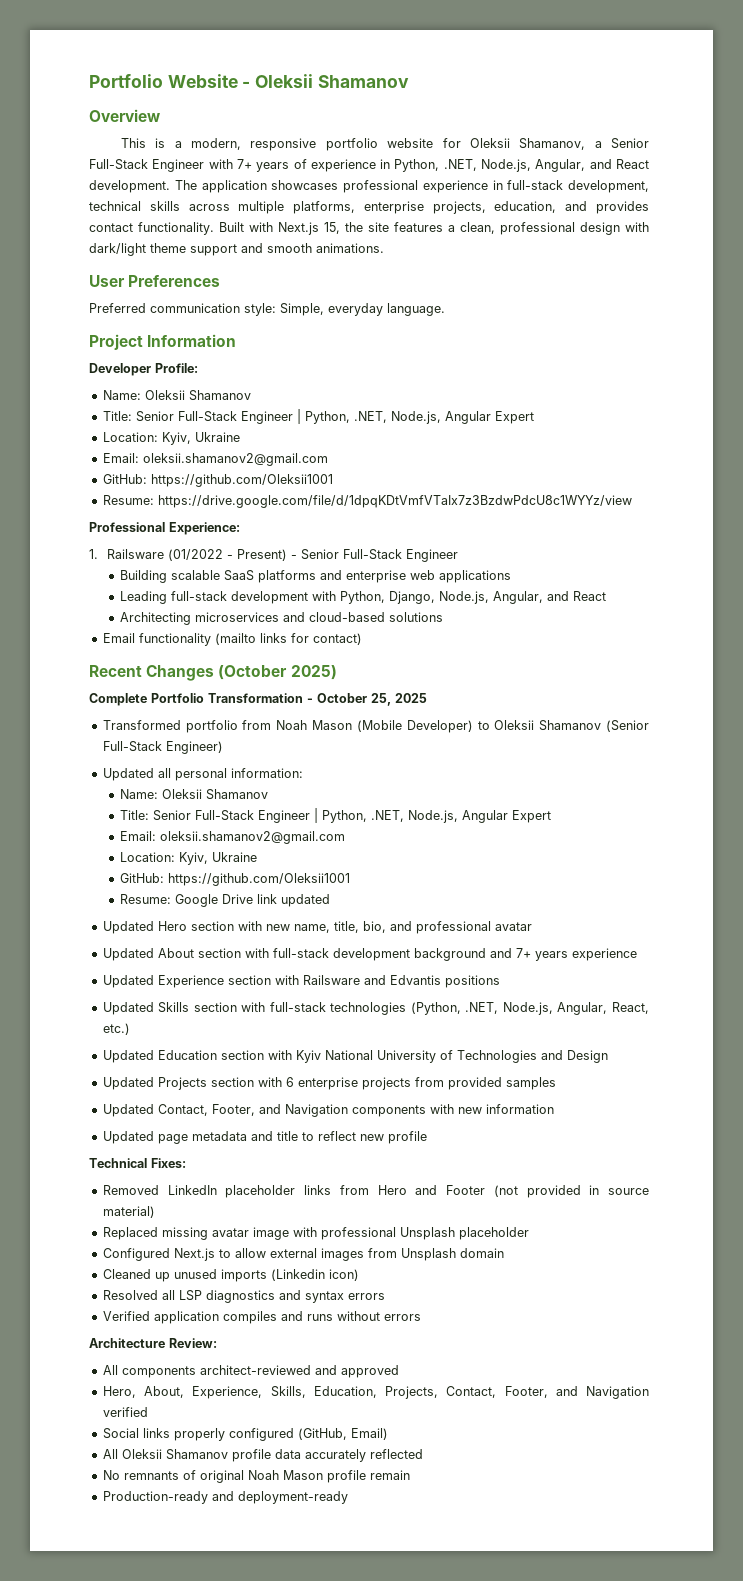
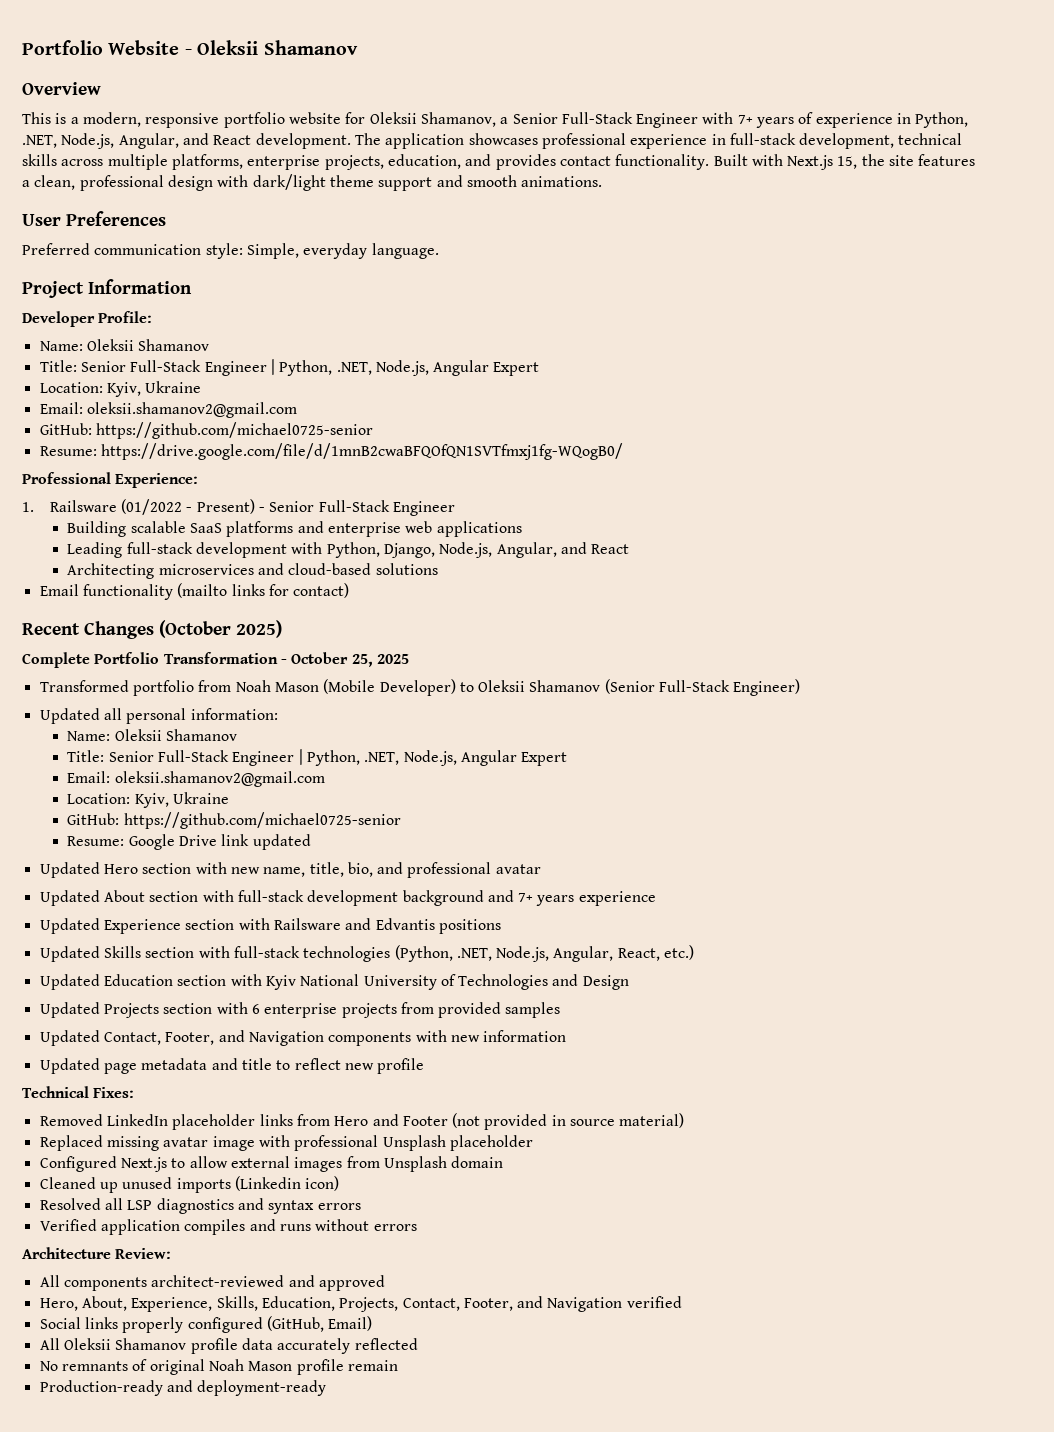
[150,474,333,487] [102,495,632,508] https://github.com/Oleksii1001 // Resume: https://drive.google.com/file/d/1dpqKDtVmfVTaIx7z3BzdwPdcU8c1WYYz/view -> [95,422,373,439] [39,443,623,460] https://github.com/michael0725-senior // Resume: https://drive.google.com/file/d/1mnB2cwaBFQOfQN1SVTfmxj1fg-WQogB0/
[168,873,351,886] https://github.com/Oleksii1001 -> [123,812,401,829] https://github.com/michael0725-senior

